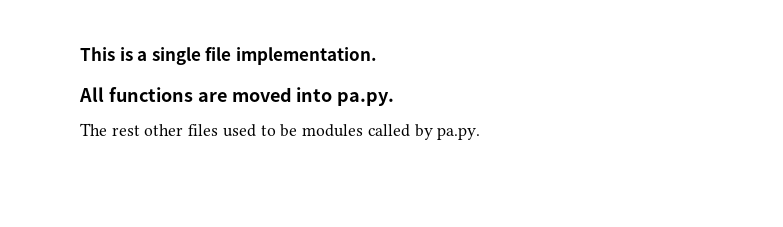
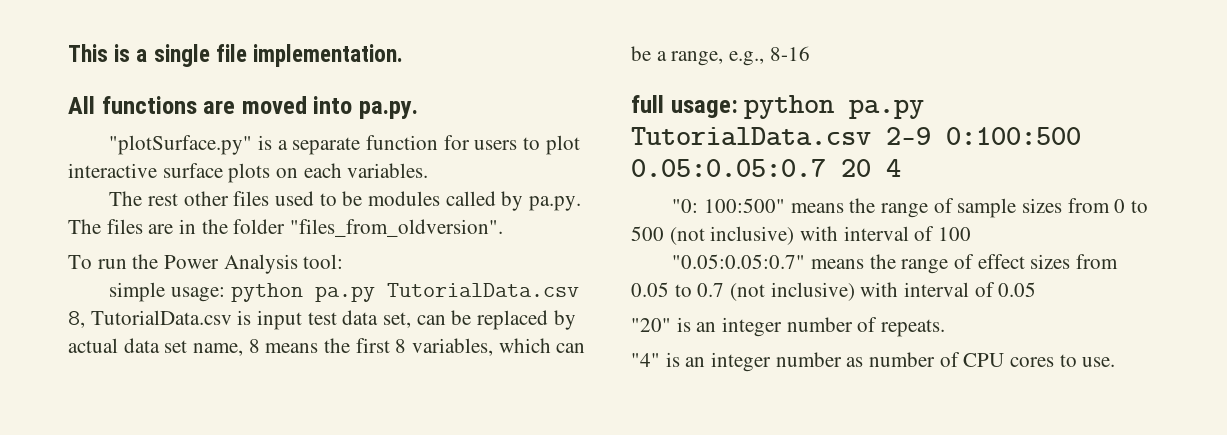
(395, 99) none -> [109,135,580,155] [68,163,429,183] // "plotSurface.py" is a separate function for users to plot interactive surface plots on each variables.
(481, 133) none -> [68,219,504,237] [68,254,344,274] [109,282,579,302] [68,310,576,330] [68,338,586,356] [631,46,810,66] [631,95,925,119] [631,127,1081,146] [631,159,901,177] [672,198,1149,218] [631,226,972,245] [672,254,1119,274] [631,282,1037,301] [631,317,946,337] [631,352,1116,372] The files are in the folder "files_from_oldversion". // To run the Power Analysis tool: // simple usage: python pa.py TutorialData.csv 8, TutorialData.csv is input test data set, can be replaced by actual data set name, 8 means the first 8 variables, which can be a range, e.g., 8-16 // full usage: python pa.py TutorialData.csv 2-9 0:100:500 0.05:0.05:0.7 20 4 // "0: 100:500" means the range of sample sizes from 0 to 500 (not inclusive) with interval of 100 // "0.05:0.05:0.7" means the range of effect sizes from 0.05 to 0.7 (not inclusive) with interval of 0.05 // "20" is an integer number of repeats. // "4" is an integer number as number of CPU cores to use.

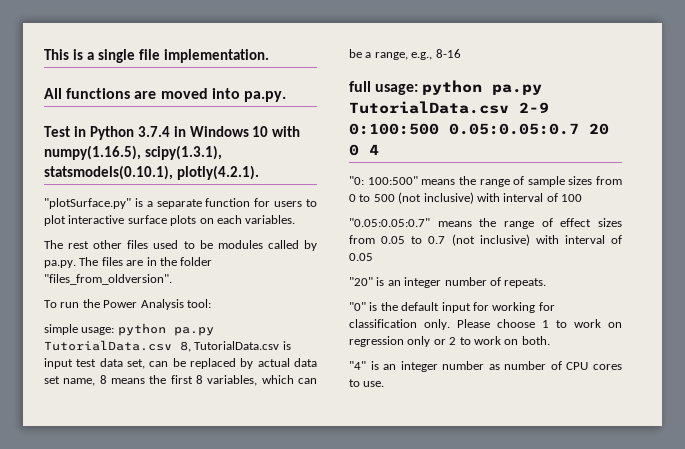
(419, 110) none -> [44,126,301,140] [44,145,222,160] [44,165,259,180] // Test in Python 3.7.4 in Windows 10 with numpy(1.16.5), scipy(1.3.1), statsmodels(0.10.1), plotly(4.2.1).
(871, 168) none -> [349,144,359,156] 0
(946, 328) none -> [349,302,555,313] [349,319,622,330] [349,336,550,347] // "0" is the default input for working for classification only. Please choose 1 to work on regression only or 2 to work on both.

